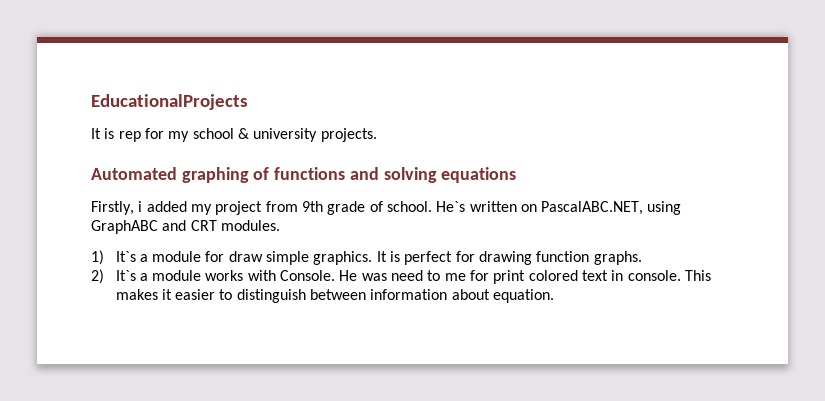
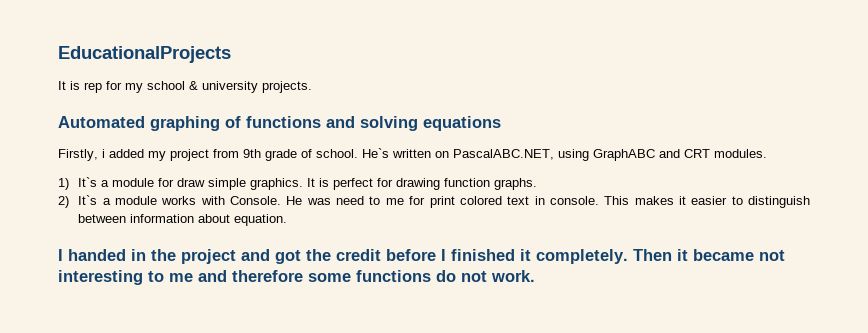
(555, 296) none -> [58,249,785,264] [58,270,535,285] // I handed in the project and got the credit before I finished it completely. Then it became not interesting to me and therefore some functions do not work.

